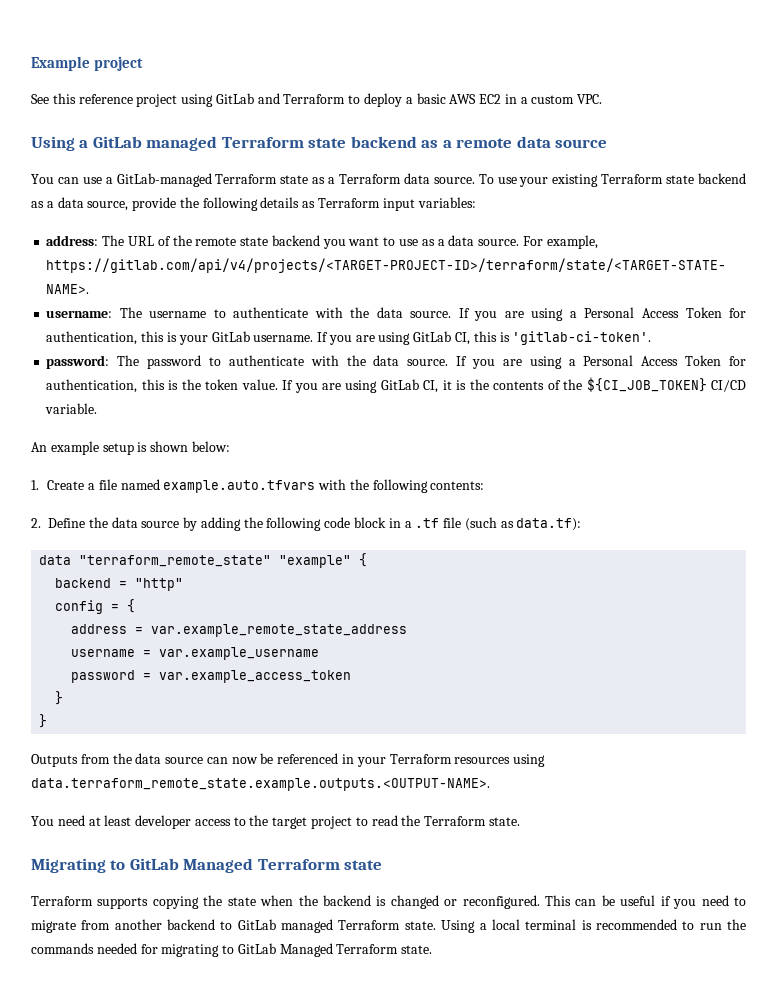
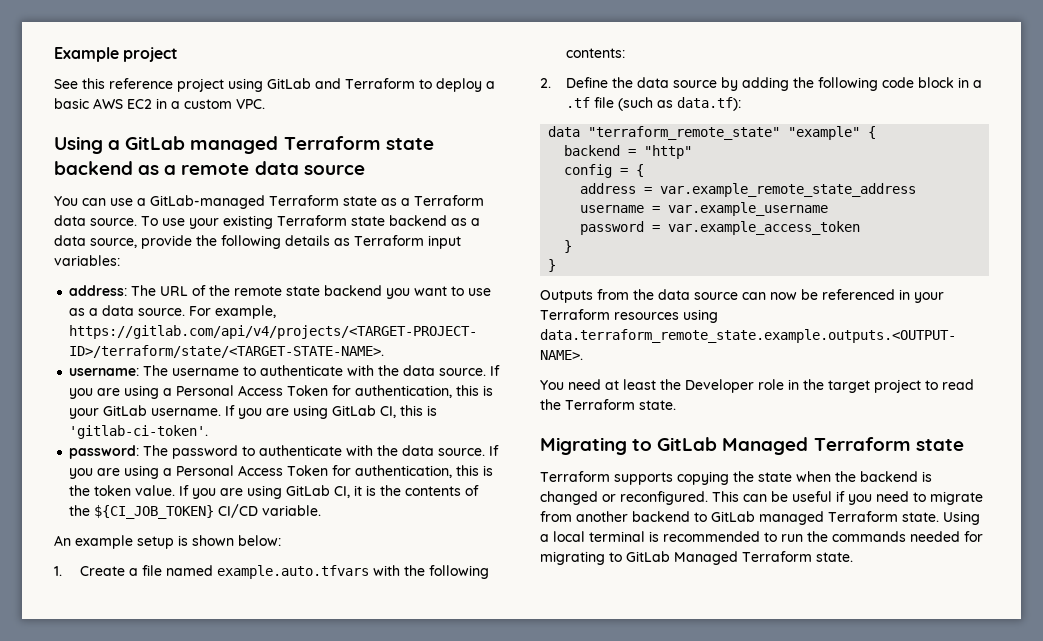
[135,815,246,829] developer access to -> [660,379,799,393] the Developer role in

